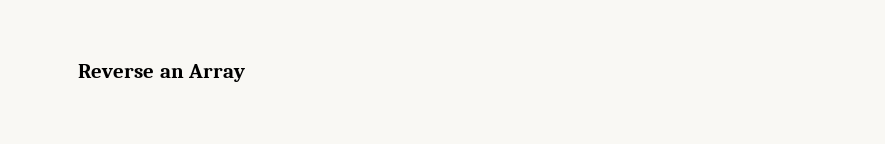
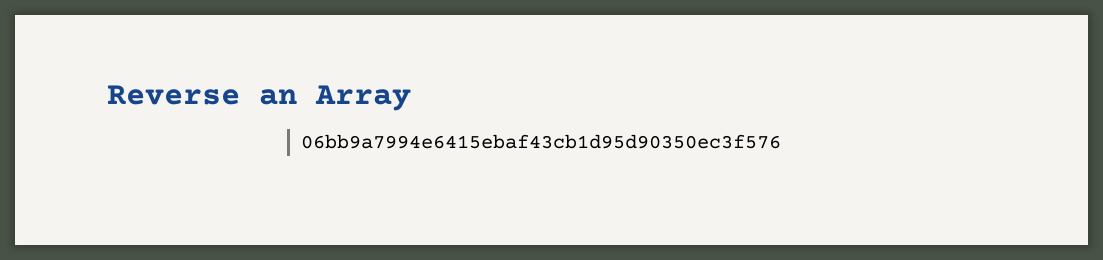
(246, 73) none -> [301,134,782,149] // 06bb9a7994e6415ebaf43cb1d95d90350ec3f576

